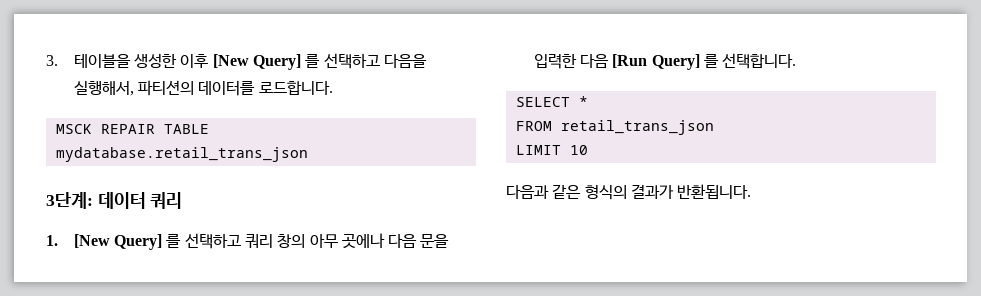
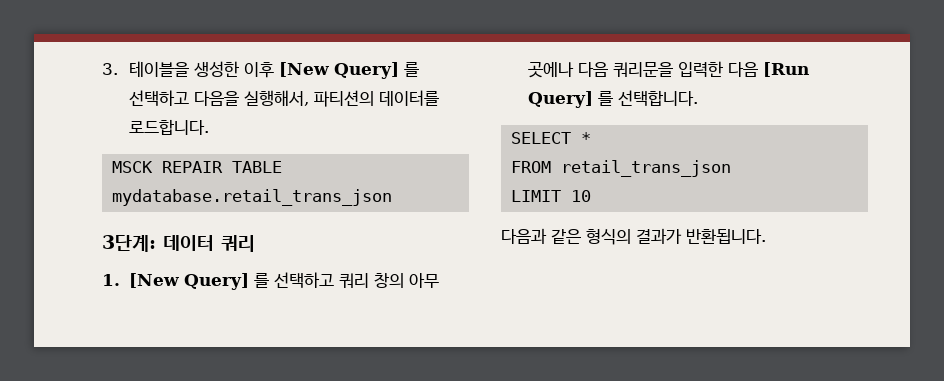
[420,234,450,248] 문을 -> [612,62,673,77] 쿼리문을

